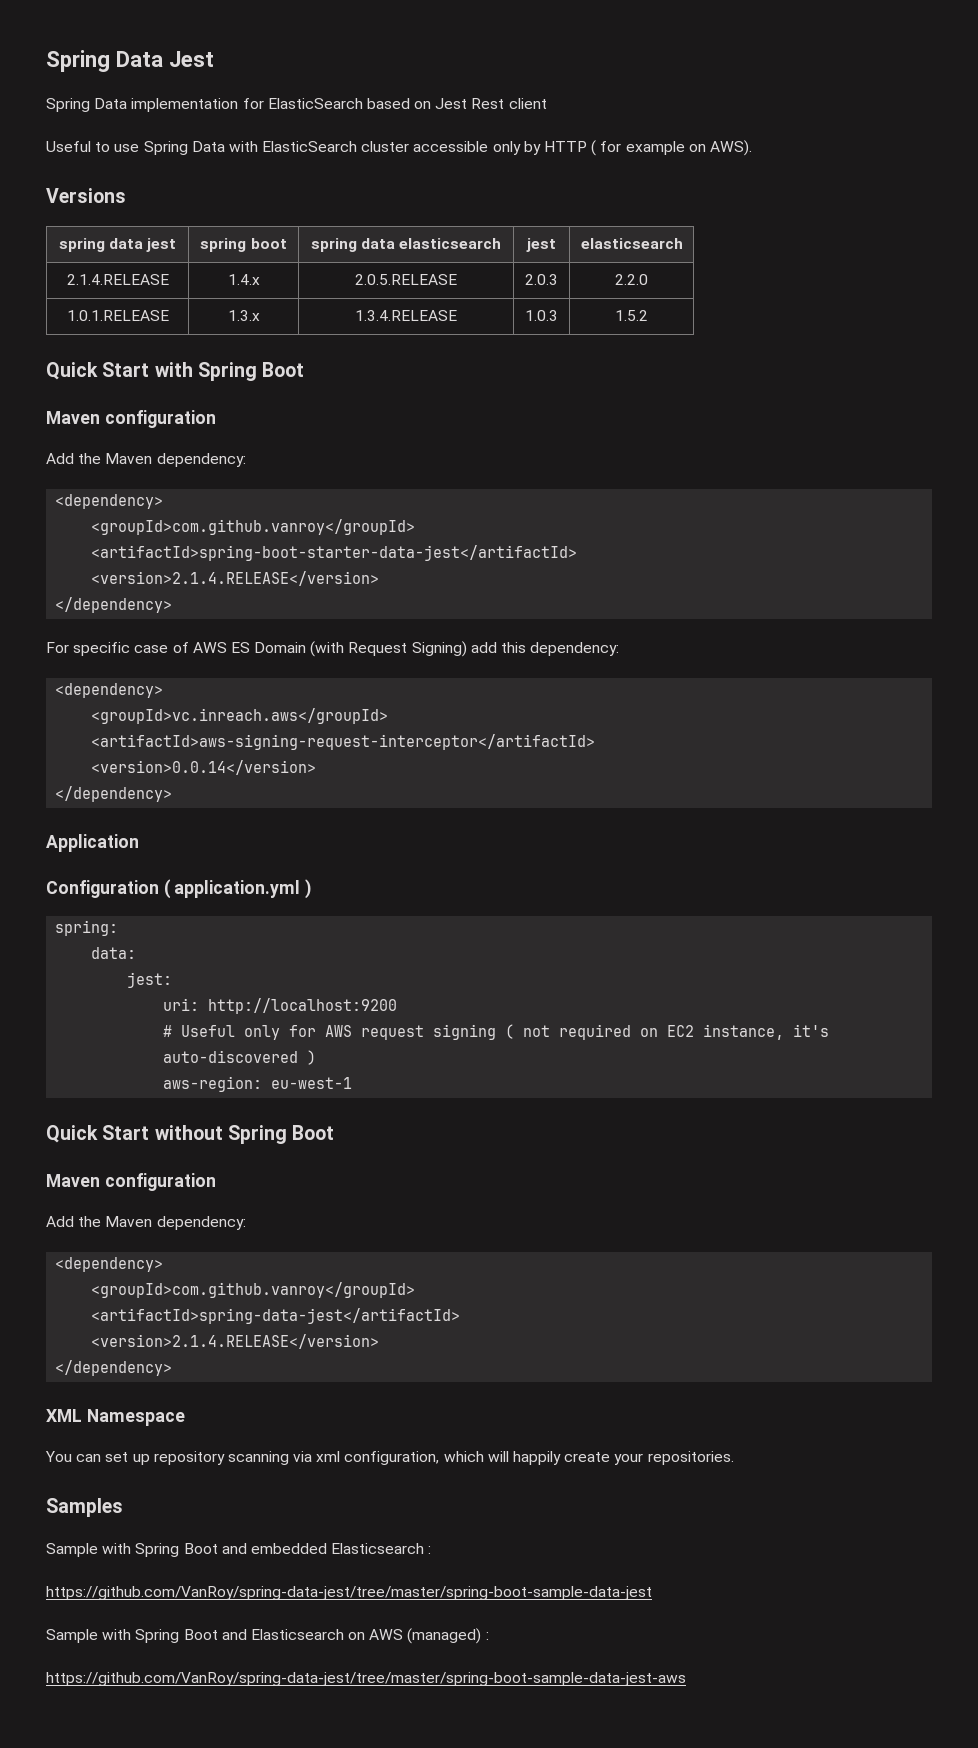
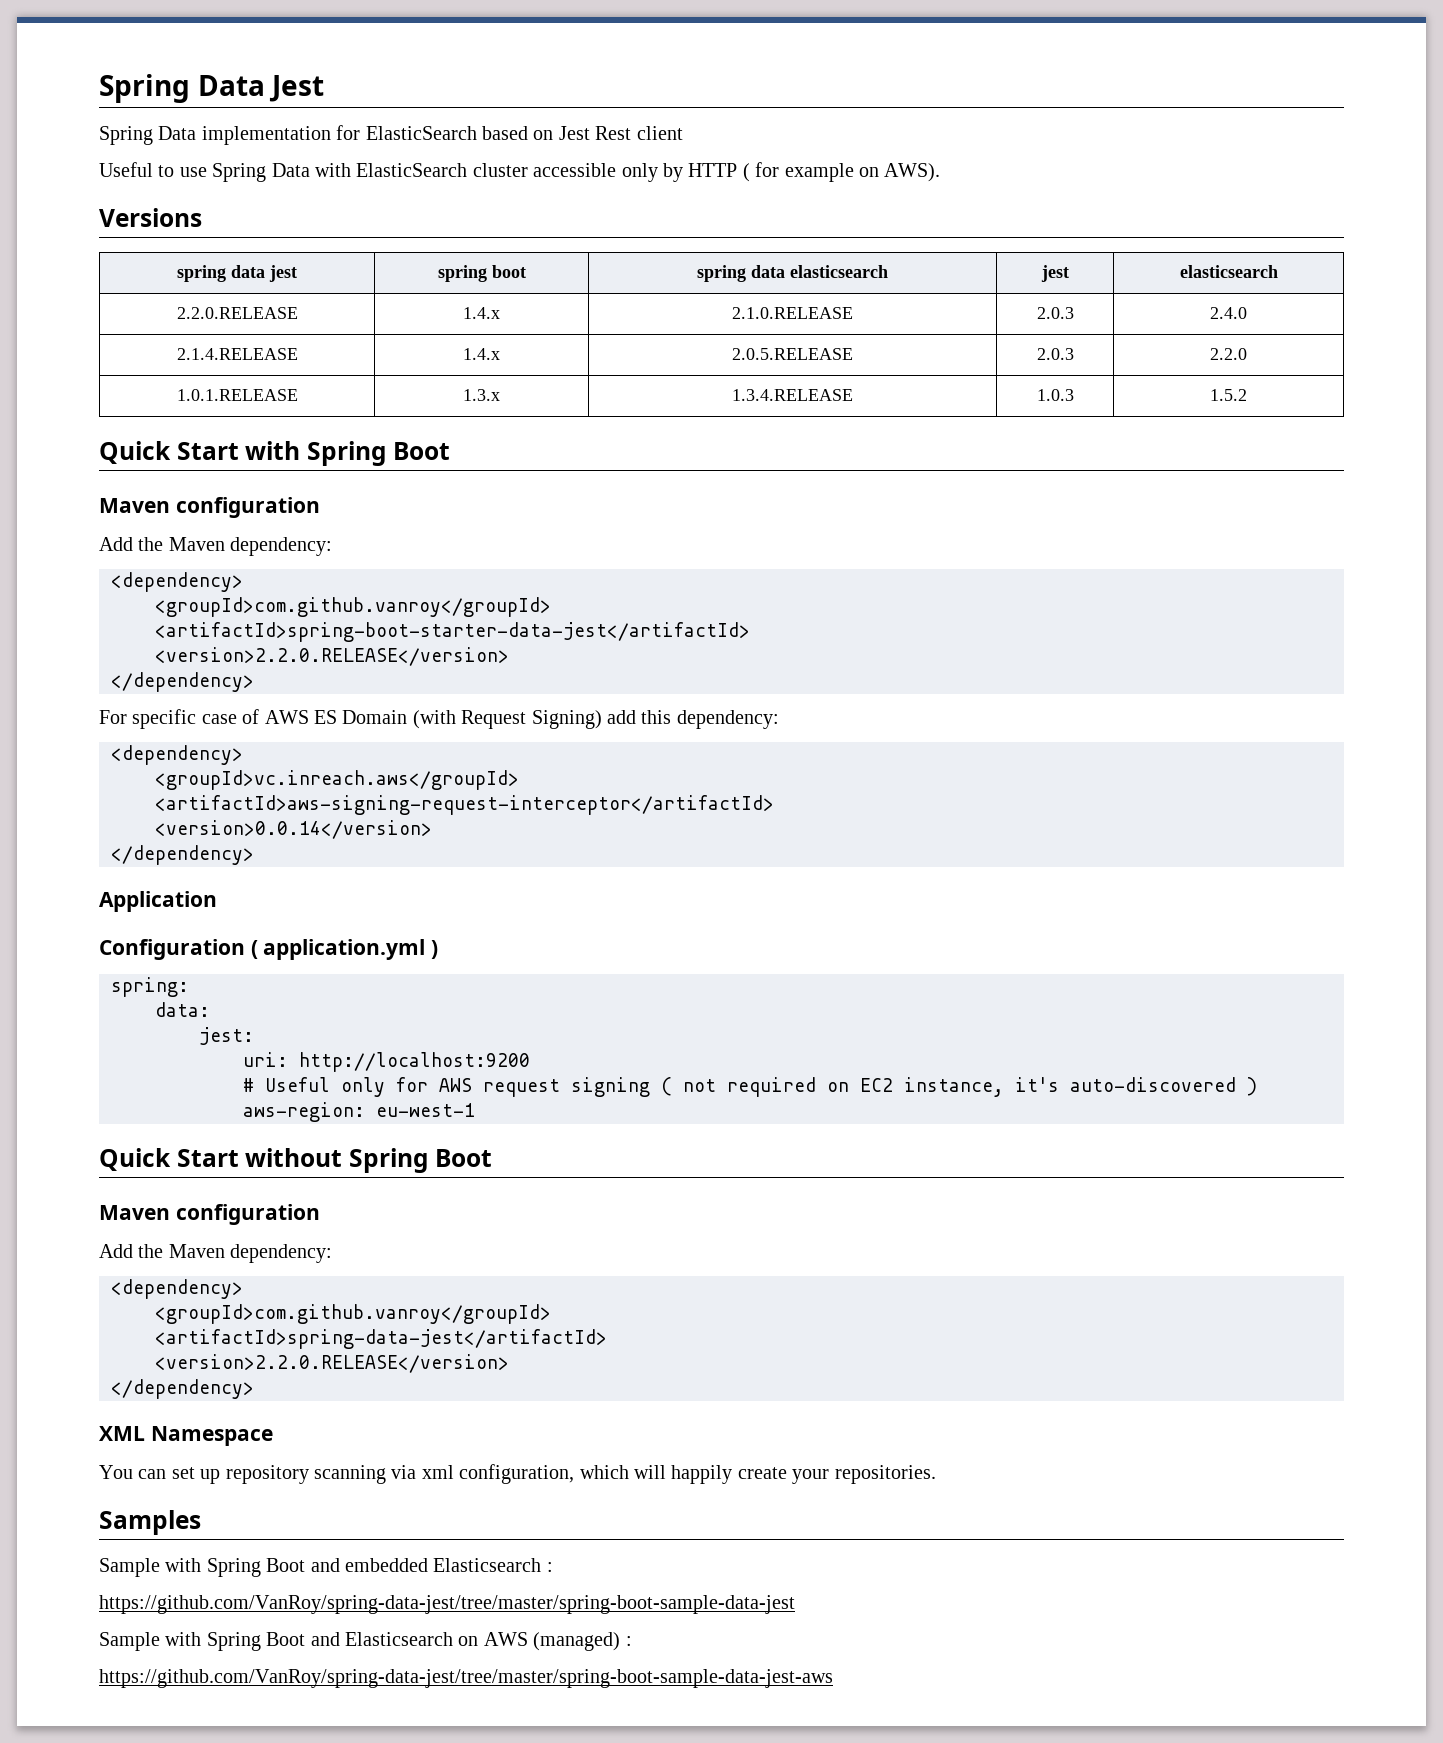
(683, 243) none -> [176,307,298,319] [463,307,500,319] [732,307,853,319] [1036,307,1074,319] [1210,307,1247,319] // 2.2.0.RELEASE | 1.4.x | 2.1.0.RELEASE | 2.0.3 | 2.4.0
[91,571,380,586] <version>2.1.4.RELEASE</version> -> [155,647,509,666] <version>2.2.0.RELEASE</version>
[91,1334,380,1349] <version>2.1.4.RELEASE</version> -> [155,1354,509,1373] <version>2.2.0.RELEASE</version>

